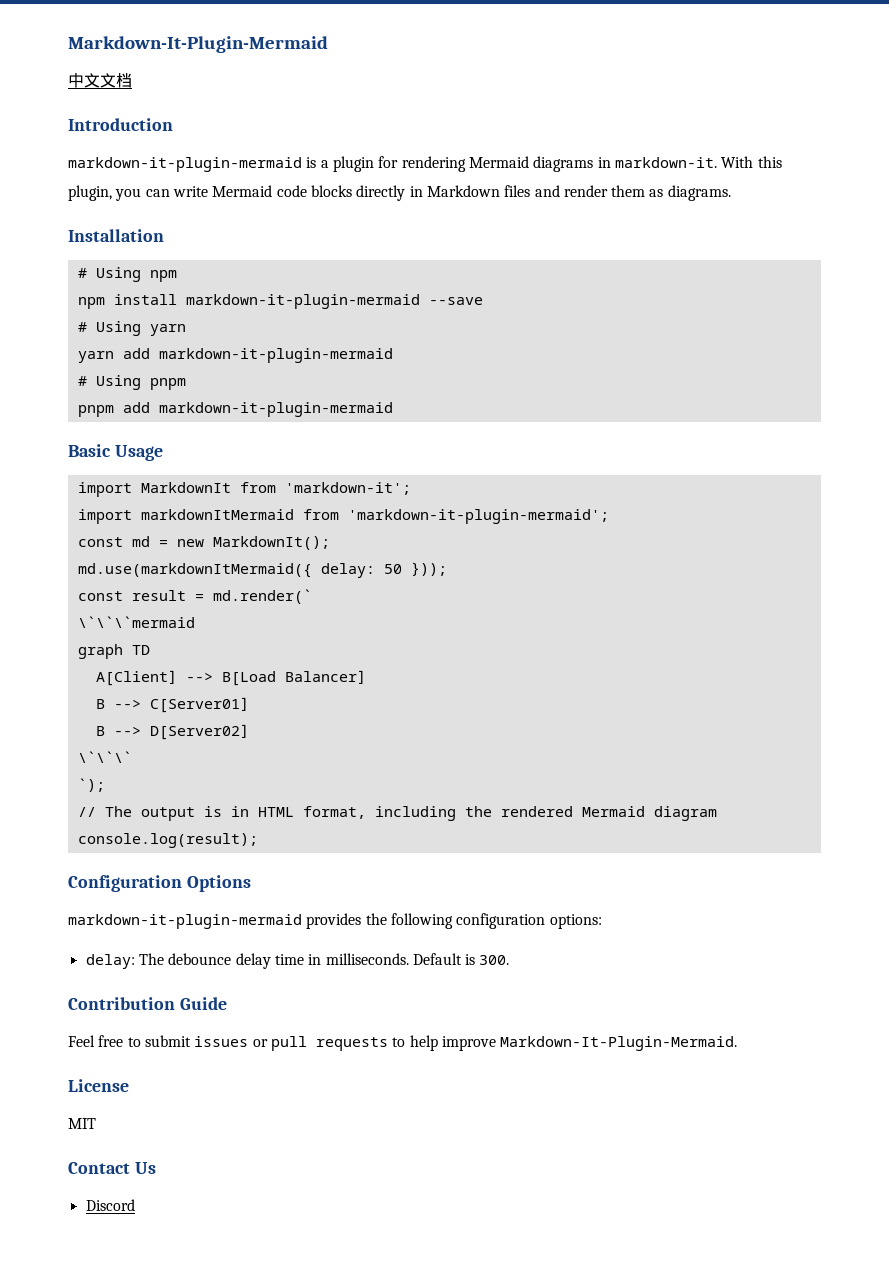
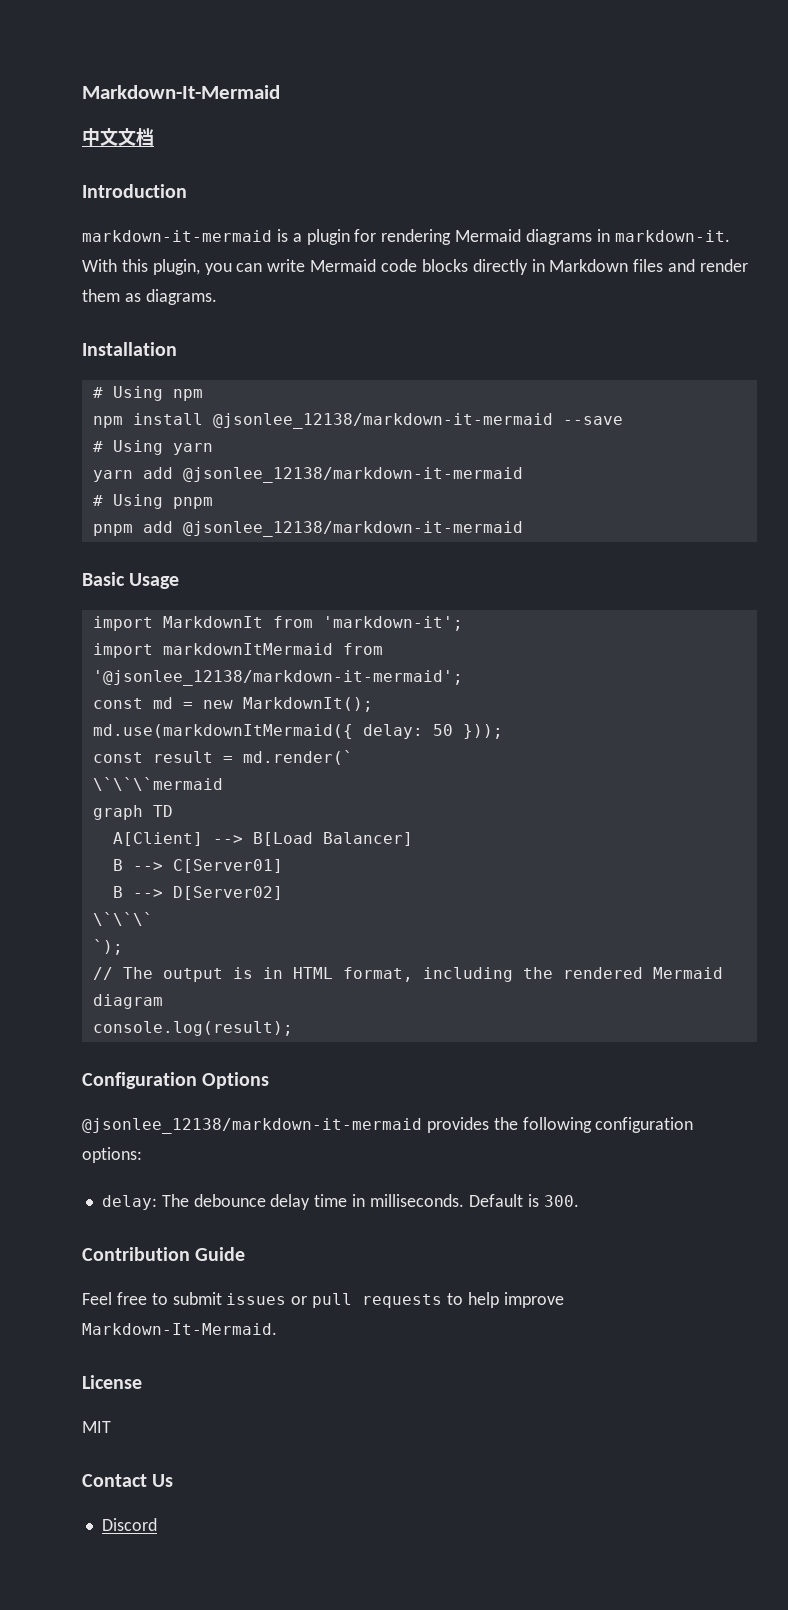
[68,36,328,53] Markdown-It-Plugin-Mermaid -> [82,85,280,99] Markdown-It-Mermaid
[68,157,302,172] markdown-it-plugin-mermaid -> [82,230,272,242] markdown-it-mermaid
[185,294,420,309] markdown-it-plugin-mermaid -> [212,413,553,429] @jsonlee_12138/markdown-it-mermaid
[158,348,393,363] markdown-it-plugin-mermaid -> [182,467,523,483] @jsonlee_12138/markdown-it-mermaid
[158,402,393,417] markdown-it-plugin-mermaid -> [182,521,523,537] @jsonlee_12138/markdown-it-mermaid
[347,509,609,524] 'markdown-it-plugin-mermaid'; -> [92,670,463,686] '@jsonlee_12138/markdown-it-mermaid';
[68,914,302,929] markdown-it-plugin-mermaid -> [82,1118,422,1134] @jsonlee_12138/markdown-it-mermaid
[500,1036,738,1051] Markdown-It-Plugin-Mermaid. -> [82,1323,277,1335] Markdown-It-Mermaid.

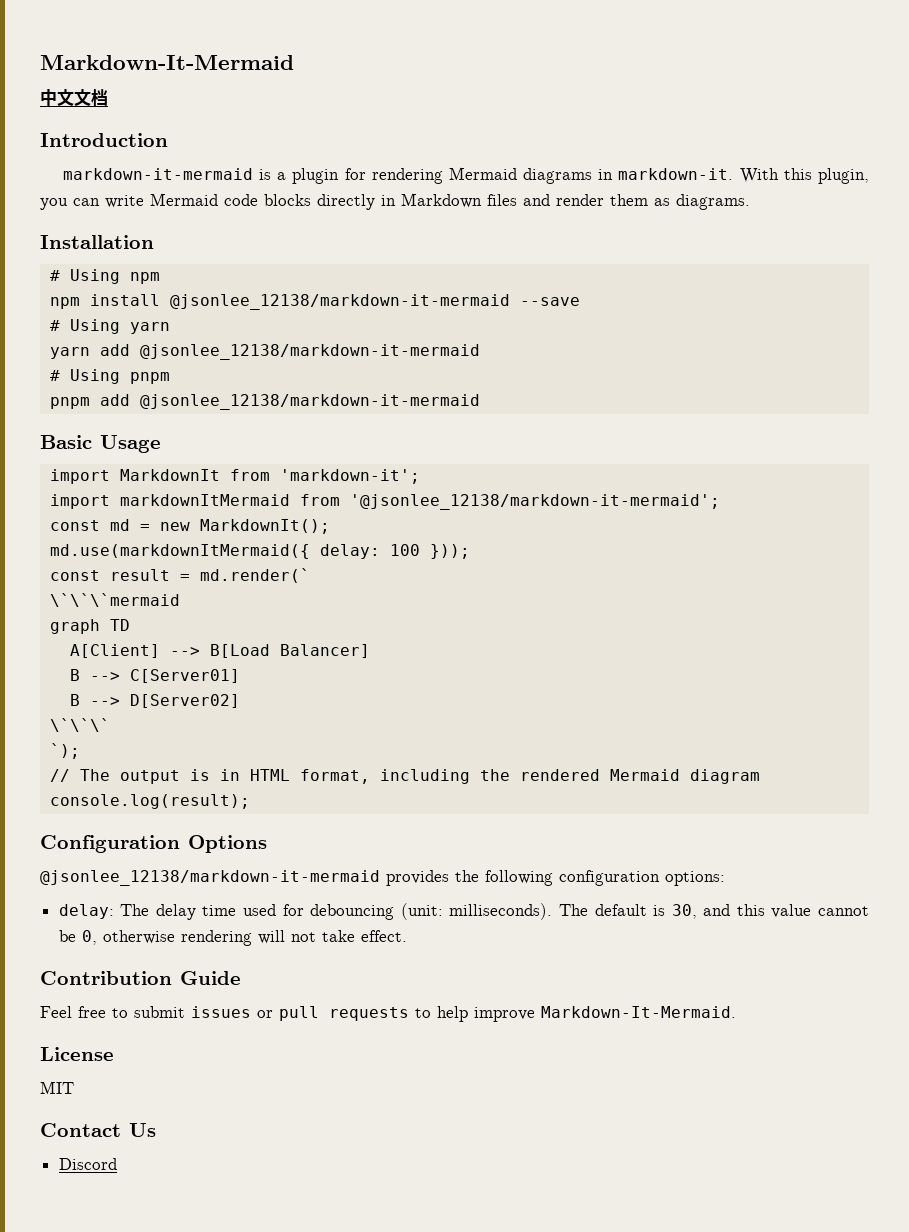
[432,724,453,736] 50 -> [390,544,421,556] 100
[193,1194,266,1207] debounce -> (150, 910) none
[352,1194,579,1207] in milliseconds. Default is 300. -> [243,903,869,920] [58,930,407,946] used for debouncing (unit: milliseconds). The default is 30, and this value cannot be 0, otherwise rendering will not take effect.

